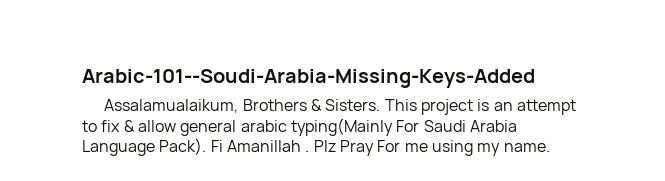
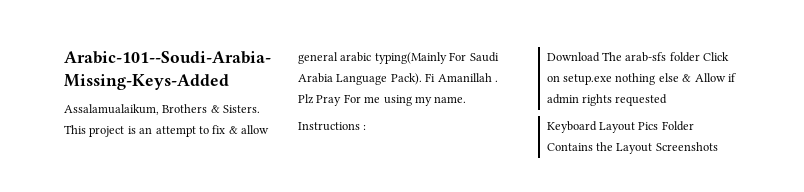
(550, 147) none -> [298,122,367,131] [546,52,730,62] [546,73,736,85] [546,94,668,106] [546,121,694,133] [546,142,718,154] // Instructions : // Download The arab-sfs folder Click on setup.exe nothing else & Allow if admin rights requested // Keyboard Layout Pics Folder Contains the Layout Screenshots

